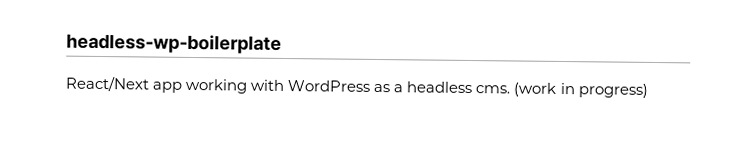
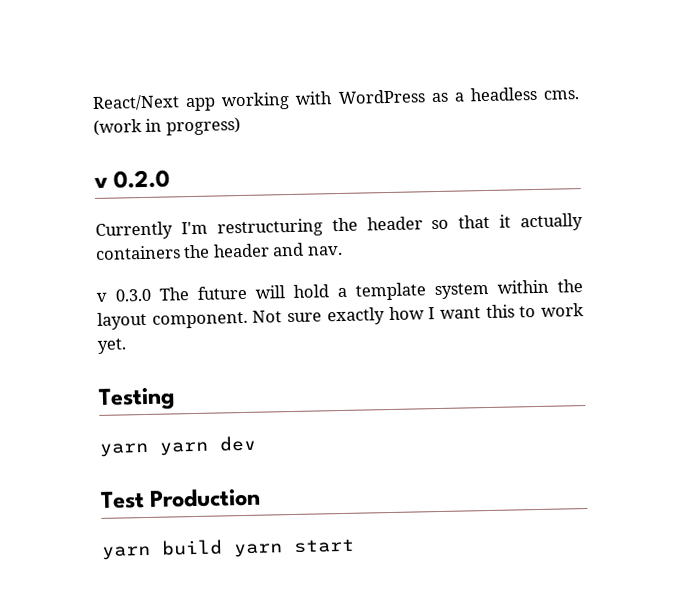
[66,33,282,54] headless-wp-boilerplate // -> (92, 103) none
(648, 90) none -> [94,169,171,189] [95,213,583,240] [95,242,343,260] [96,279,583,302] [97,303,584,330] [97,338,127,354] [98,387,176,411] [99,435,257,457] [100,487,262,509] [102,538,355,560] // v 0.2.0 // Currently I'm restructuring the header so that it actually containers the header and nav. // v 0.3.0 The future will hold a template system within the layout component. Not sure exactly how I want this to work yet. // Testing // yarn yarn dev // Test Production // yarn build yarn start

